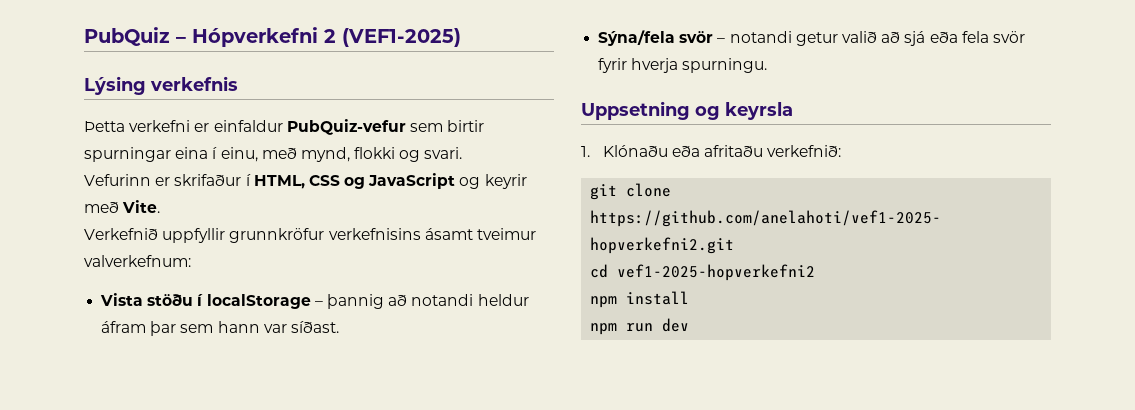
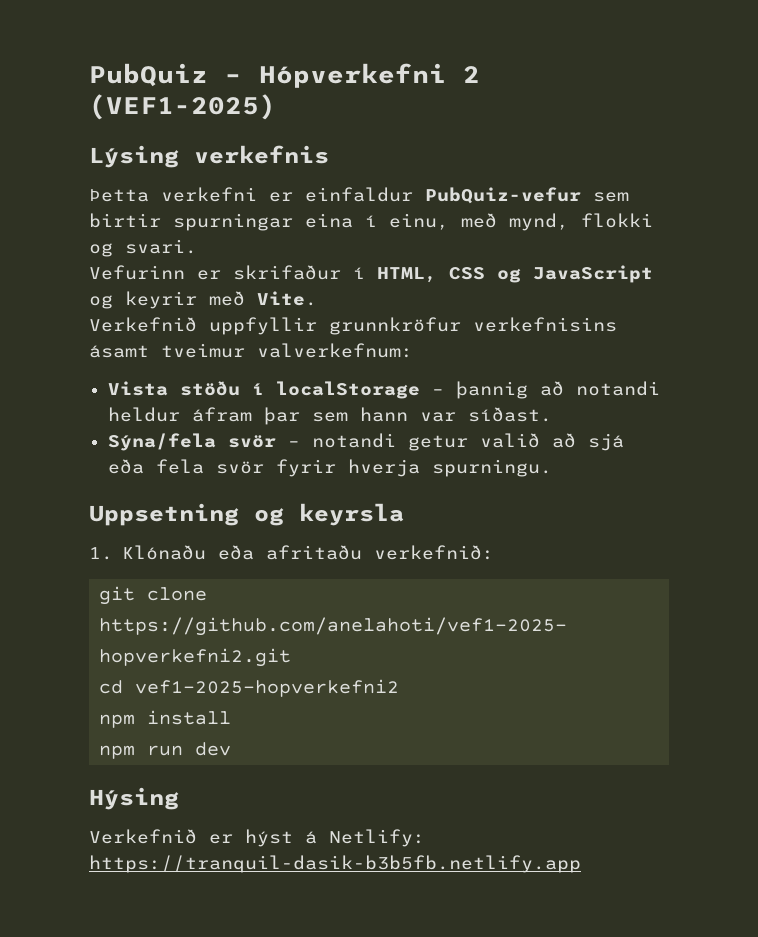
(690, 325) none -> [89,787,179,810] [89,829,425,847] [89,855,581,873] // Hýsing // Verkefnið er hýst á Netlify: https://tranquil-dasik-b3b5fb.netlify.app

